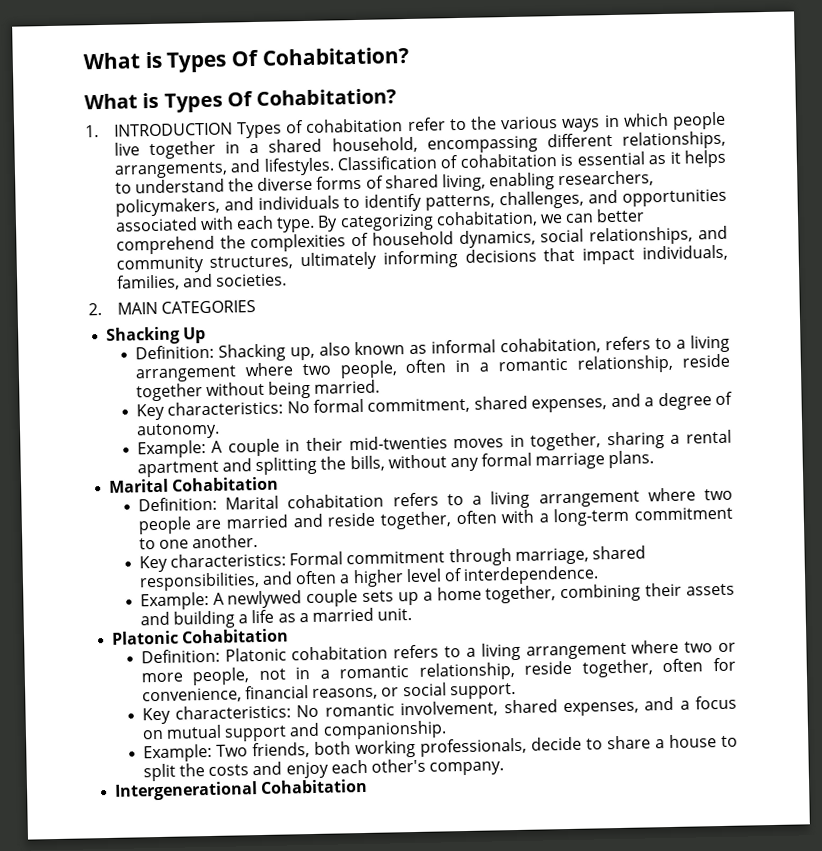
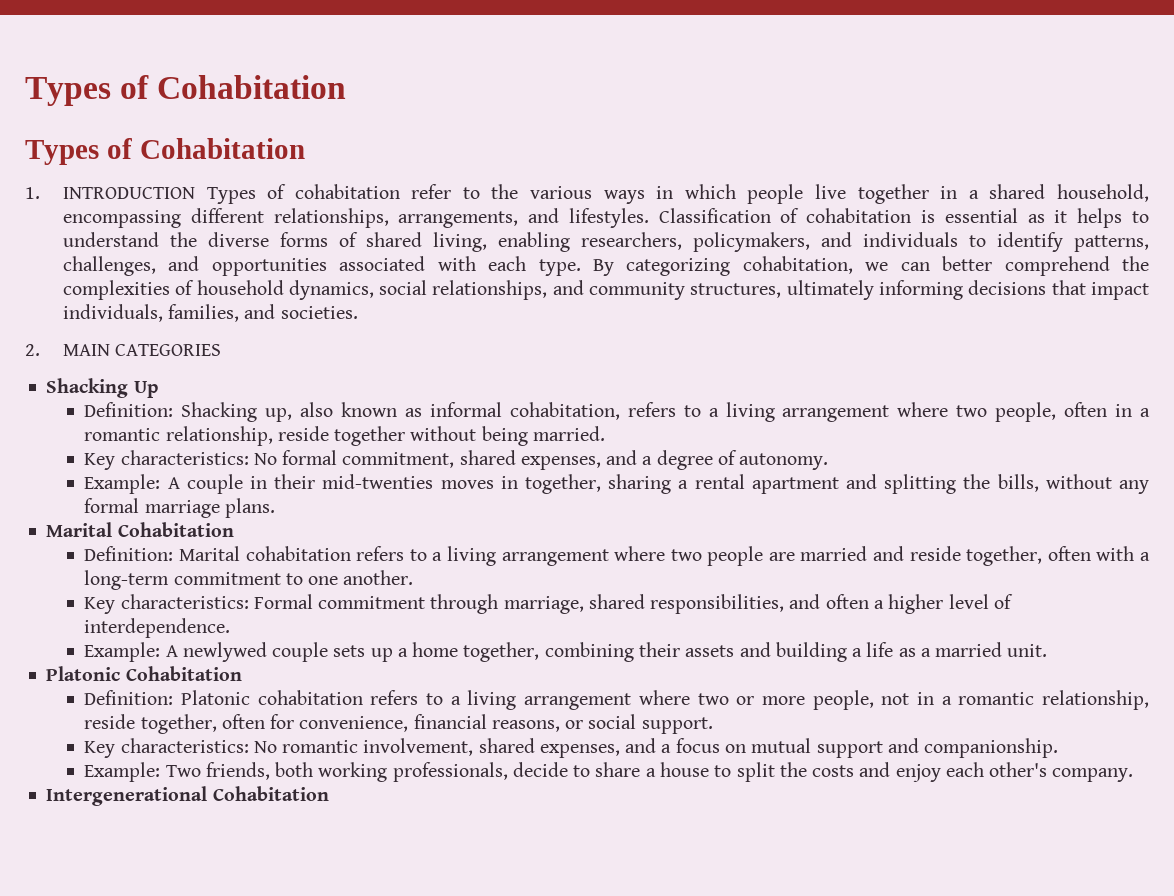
[83,46,409,73] [84,88,398,113] What is Types Of Cohabitation? // What is Types Of Cohabitation? -> [25,75,347,106] [25,138,305,165] Types of Cohabitation // Types of Cohabitation

